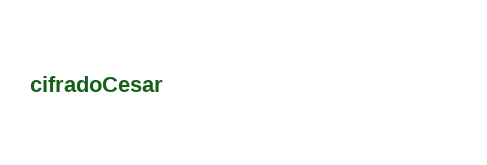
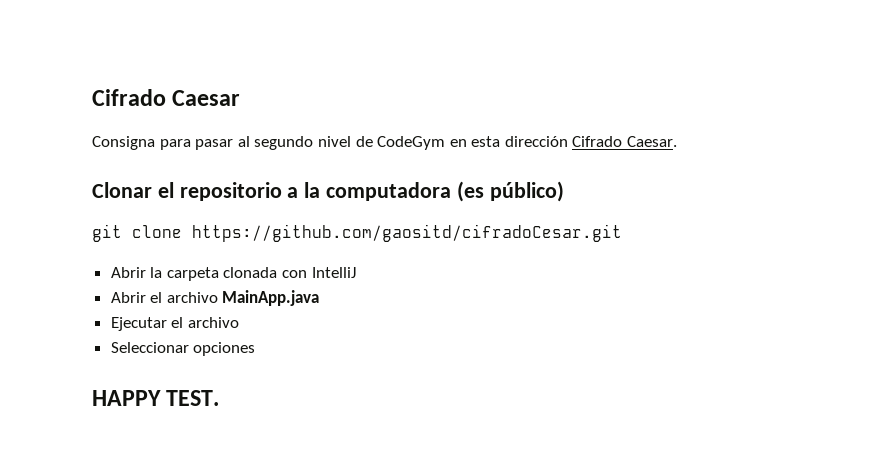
[30,76,163,92] cifradoCesar -> [92,89,241,106] [92,136,678,150] [92,181,564,202] [92,224,622,242] [110,267,356,281] [110,290,320,306] [110,317,239,331] [110,342,256,356] [92,390,220,406] Cifrado Caesar // Consigna para pasar al segundo nivel de CodeGym en esta dirección Cifrado Caesar. // Clonar el repositorio a la computadora (es público) // git clone https://github.com/gaositd/cifradoCesar.git // Abrir la carpeta clonada con IntelliJ // Abrir el archivo MainApp.java // Ejecutar el archivo // Seleccionar opciones // HAPPY TEST.

